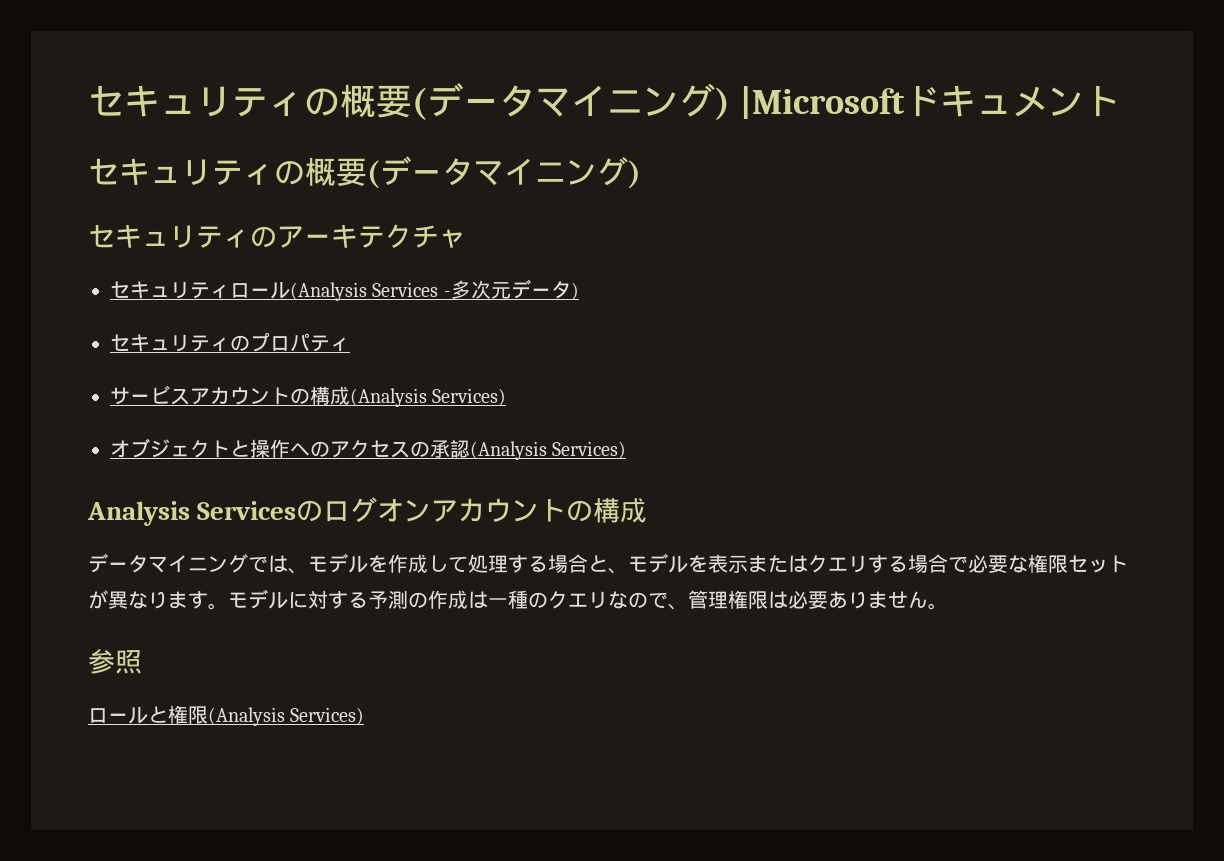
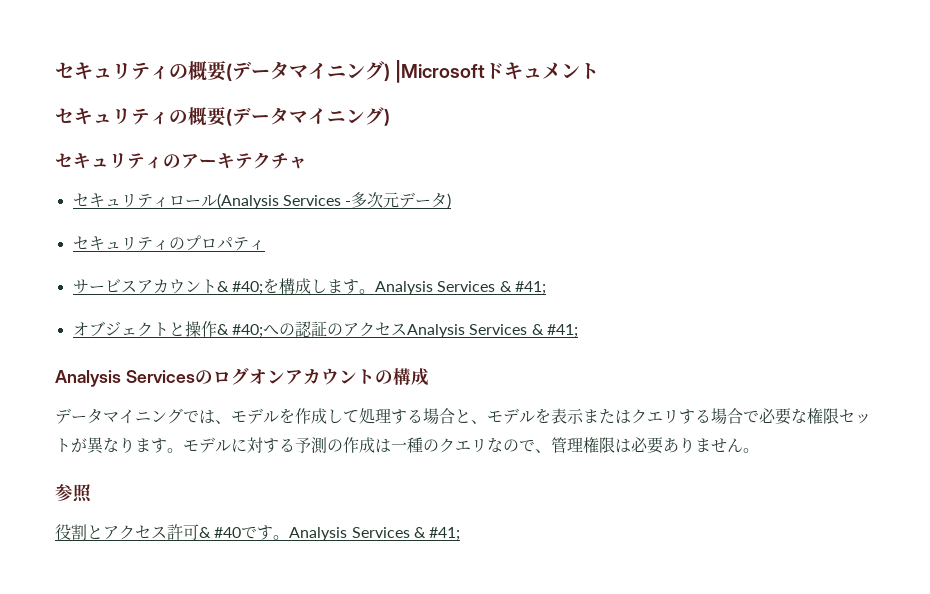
[290,386,507,407] の構成(Analysis Services) -> [216,278,546,295] & #40;を構成します。Analysis Services & #41;
[290,439,627,460] へのアクセスの承認(Analysis Services) -> [216,321,578,338] & #40;への認証のアクセスAnalysis Services & #41;
[88,705,365,726] ロールと権限(Analysis Services) -> [55,524,461,541] 役割とアクセス許可& #40です。Analysis Services & #41;

